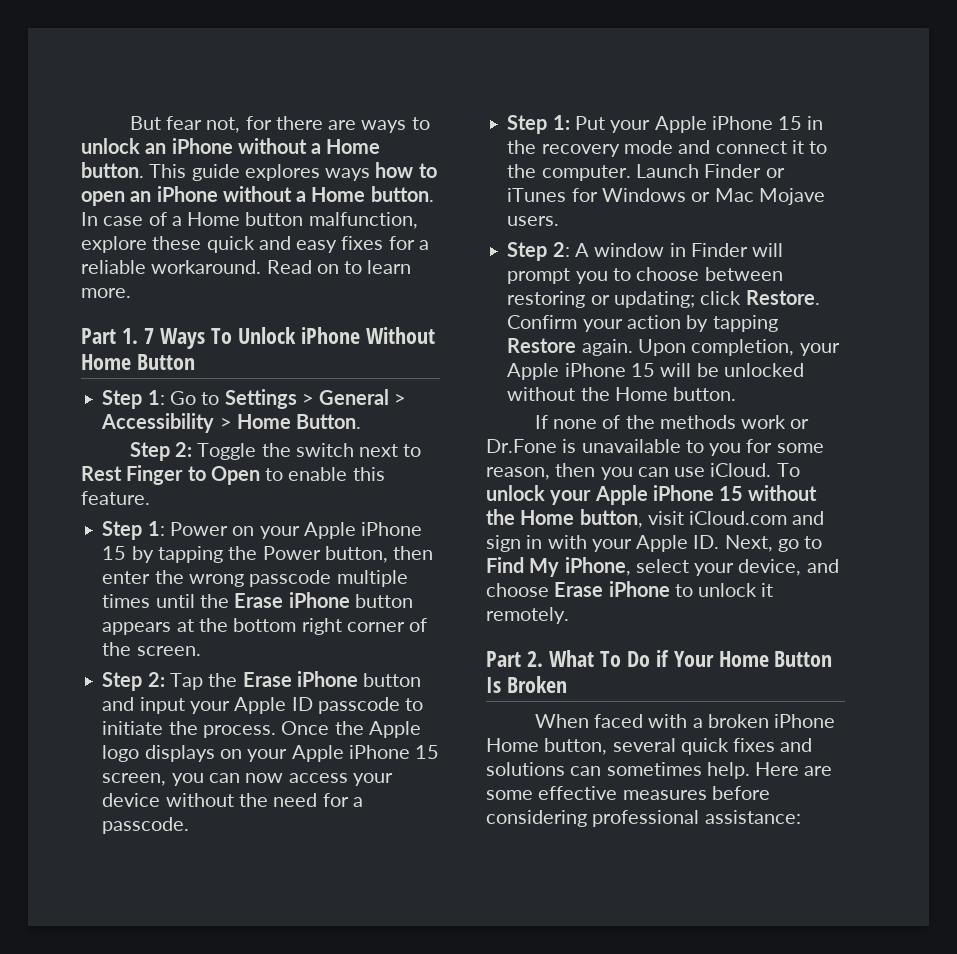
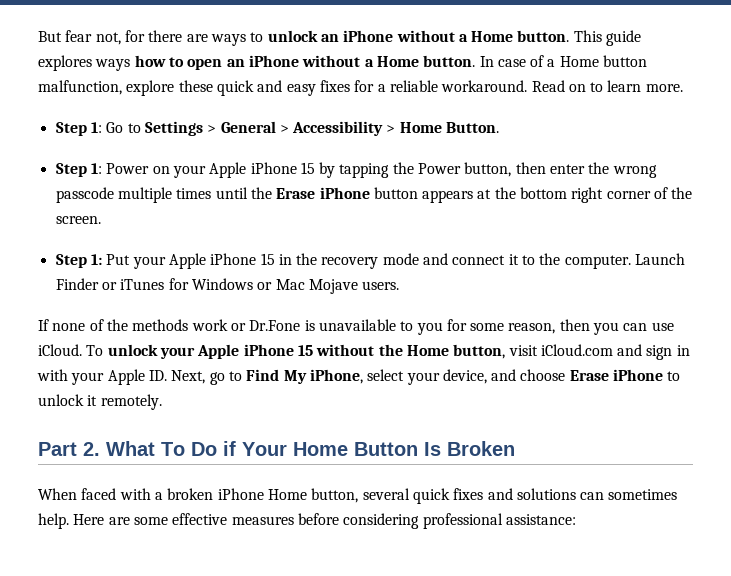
[81,327,435,349] [81,354,195,370] // Part 1. 7 Ways To Unlock iPhone Without Home Button -> (683, 88) none
[129,442,422,461] [81,465,385,485] [81,491,150,505] // Step 2: Toggle the switch next to Rest Finger to Open to enable this feature. -> (500, 127) none
[102,671,422,691] [102,697,424,714] [102,721,421,738] [102,745,440,762] [102,773,393,786] [102,793,363,807] [102,817,190,834] // Step 2: Tap the Erase iPhone button and input your Apple ID passcode to initiate the process. Once the Apple logo displays on your Apple iPhone 15 screen, you can now access your device without the need for a passcode. -> (101, 220) none
[507,242,784,261] [507,267,783,284] [507,290,820,308] [507,315,778,332] [507,338,840,356] [507,363,804,380] [507,387,737,401] // Step 2: A window in Finder will prompt you to choose between restoring or updating; click Restore. Confirm your action by tapping Restore again. Upon completion, your Apple iPhone 15 will be unlocked without the Home button. -> (400, 285) none

